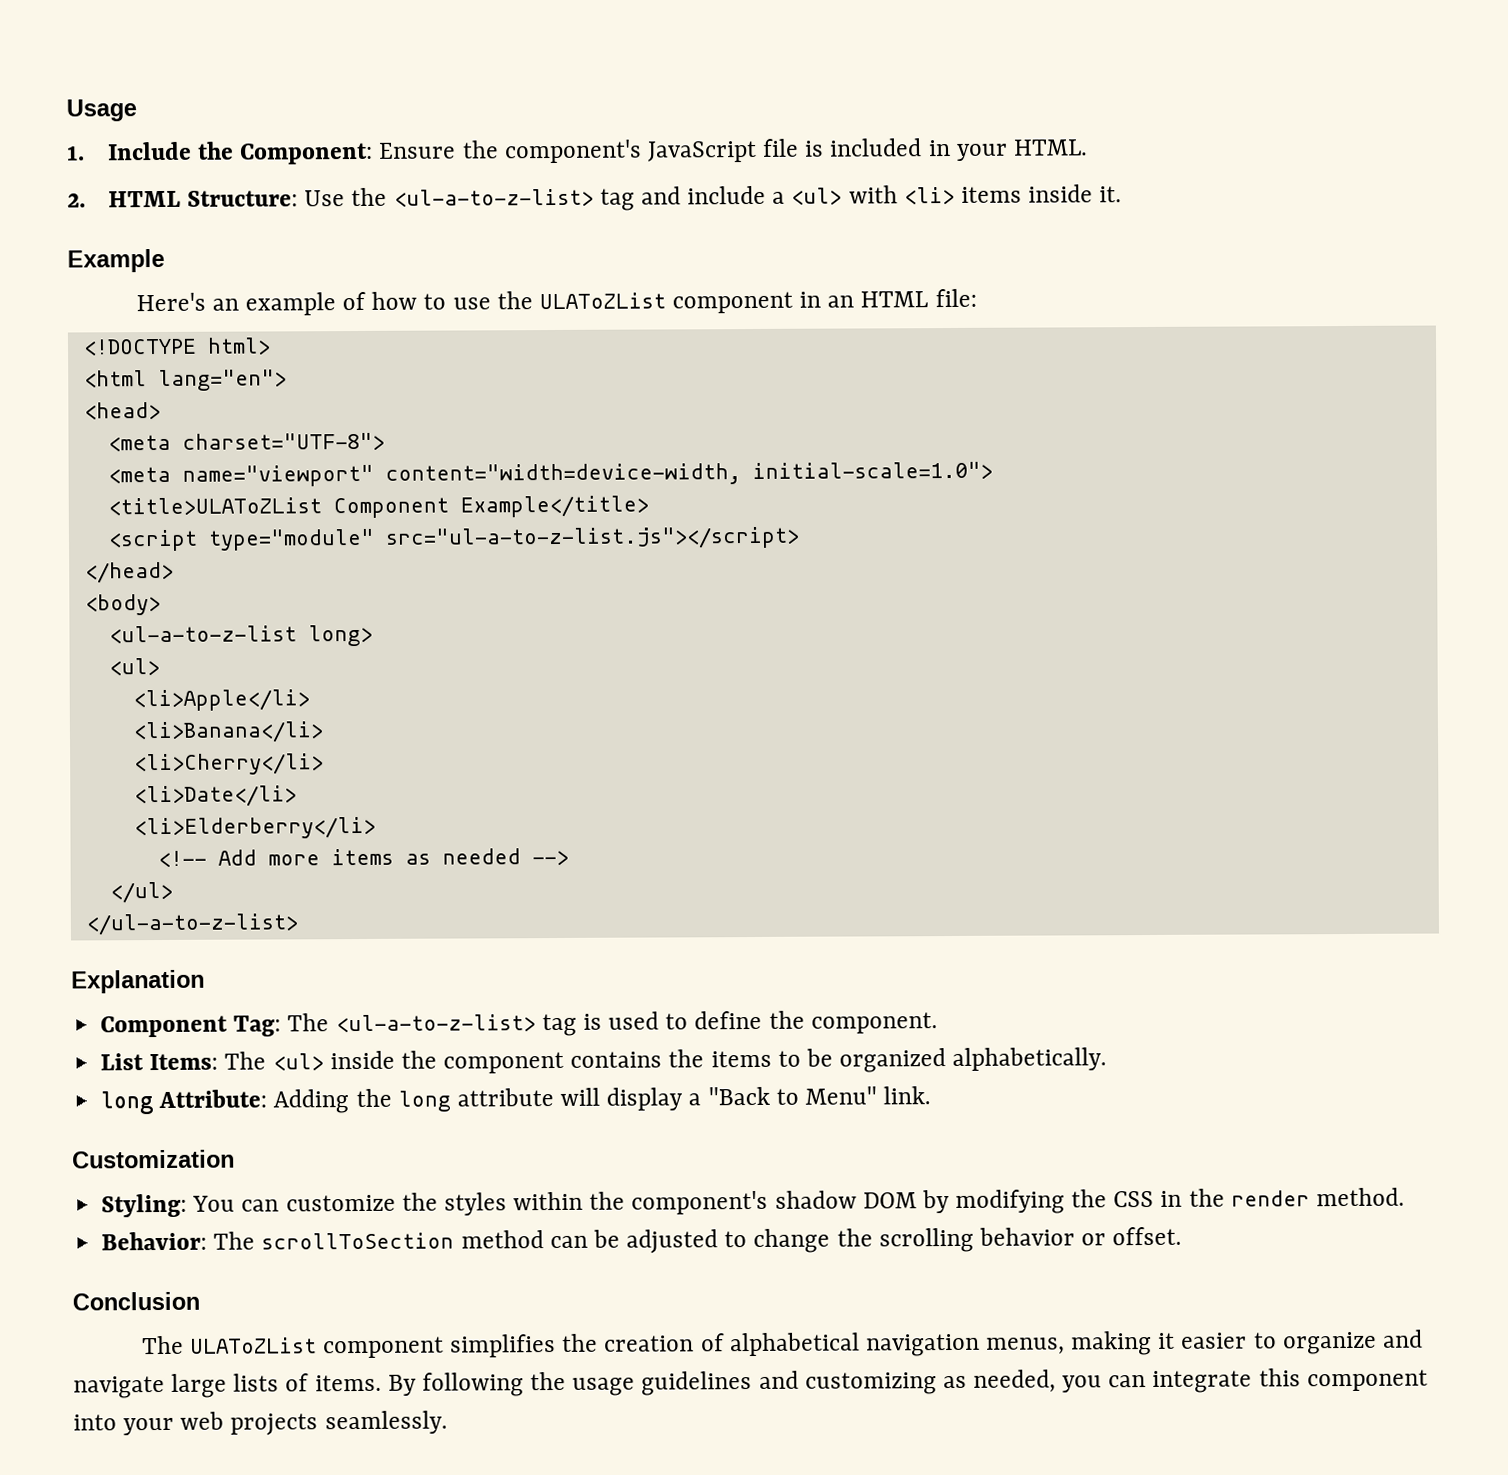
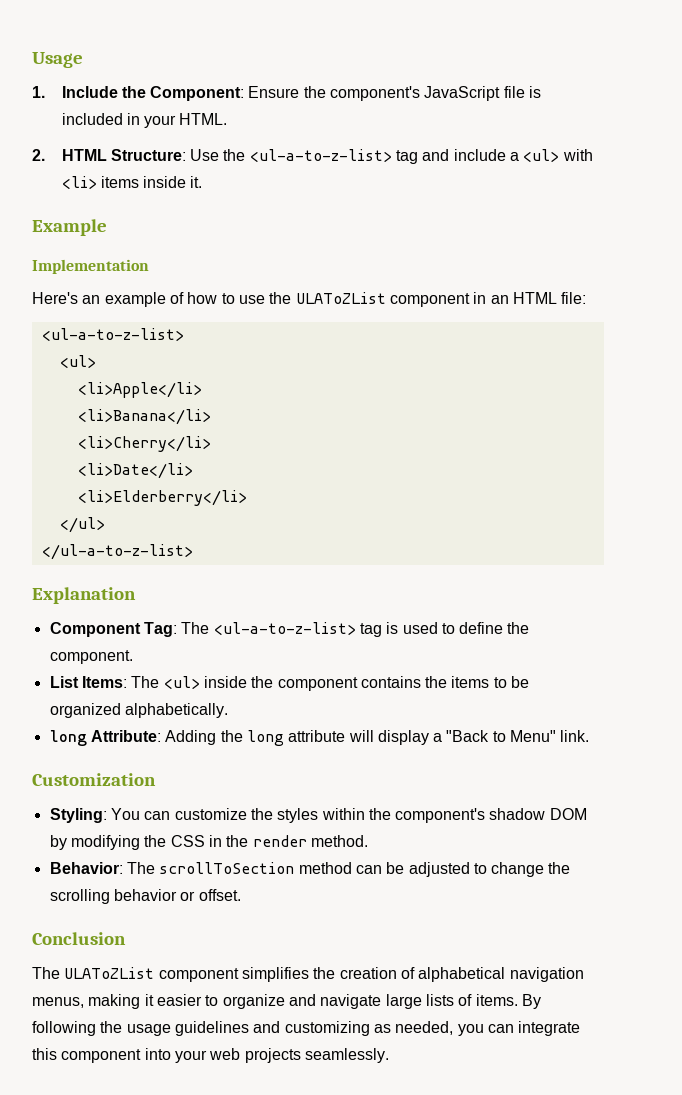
(165, 260) none -> [32,259,149,274] // Implementation
[82,337,271,356] [83,369,287,392] [83,402,161,420] [107,432,385,452] [107,461,993,487] [107,495,649,519] [107,526,800,552] [84,561,174,584] [84,594,161,616] [108,624,373,647] <!DOCTYPE html> // <html lang="en"> // <head> // <meta charset="UTF-8"> // <meta name="viewport" content="width=device-width, initial-scale=1.0"> // <title>ULAToZList Component Example</title> // <script type="module" src="ul-a-to-z-list.js"></script> // </head> // <body> // <ul-a-to-z-list long> -> [41,328,184,341] <ul-a-to-z-list>
[157,848,569,868] // <!-- Add more items as needed --> -> (247, 498) none

